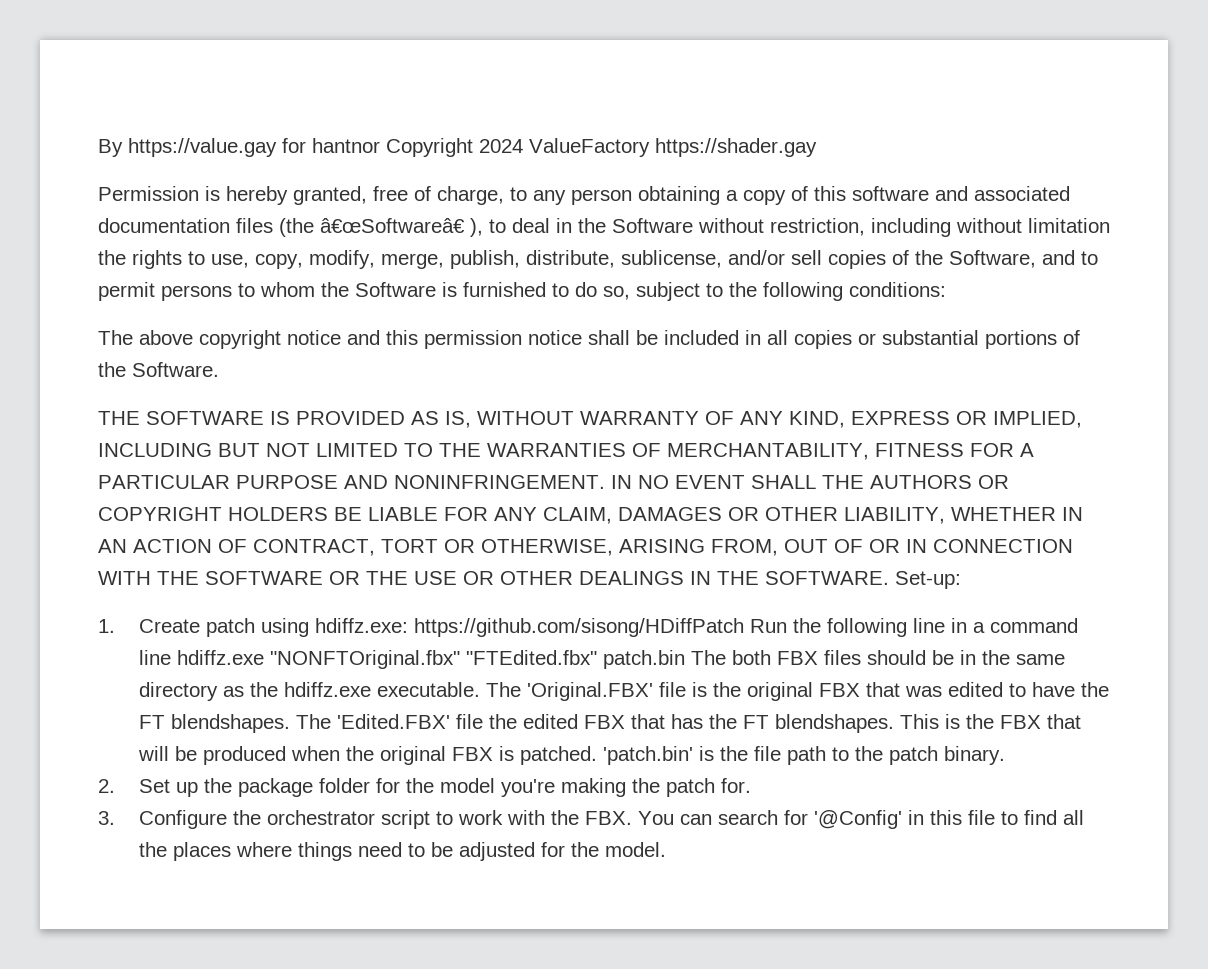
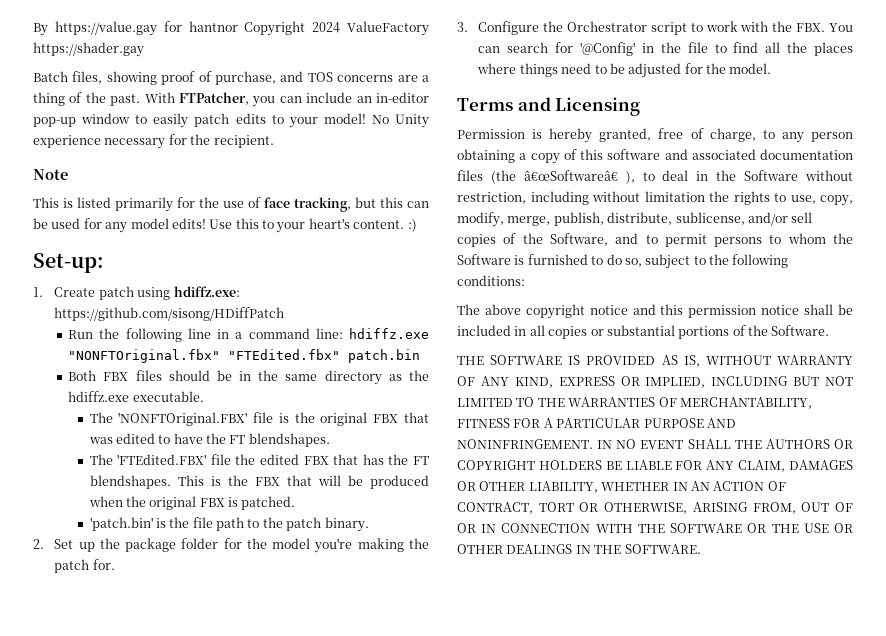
(817, 147) none -> [33,71,429,85] [33,92,429,107] [33,113,430,128] [33,134,274,149] [33,169,68,180] [33,197,429,212] [33,218,417,233] [33,253,104,273] [33,286,240,300] [54,307,285,321] [68,328,429,342] [68,349,421,363] [68,370,429,385] [68,391,204,402] [89,412,429,426] [88,433,330,447] [89,454,429,465] [89,475,429,489] [88,496,296,510] [89,517,369,532] [33,538,430,553] [54,559,115,573] [457,21,853,35] [478,42,853,56] [477,63,772,78] [457,97,641,116] // Batch files, showing proof of purchase, and TOS concerns are a thing of the past. With FTPatcher, you can include an in-editor pop-up window to easily patch edits to your model! No Unity experience necessary for the recipient. // Note // This is listed primarily for the use of face tracking, but this can be used for any model edits! Use this to your heart's content. :) // Set-up: // 1. Create patch using hdiffz.exe: https://github.com/sisong/HDiffPatch // Run the following line in a command line: hdiffz.exe "NONFTOriginal.fbx" "FTEdited.fbx" patch.bin // Both FBX files should be in the same directory as the hdiffz.exe executable. // The 'NONFTOriginal.FBX' file is the original FBX that was edited to have the FT blendshapes. // The 'FTEdited.FBX' file the edited FBX that has the FT blendshapes. This is the FBX that will be produced when the original FBX is patched. // 'patch.bin' is the file path to the patch binary. // 2. Set up the package folder for the model you're making the patch for. // 3. Configure the Orchestrator script to work with the FBX. You can search for '@Config' in the file to find all the places where things need to be adjusted for the model. // Terms and Licensing
[895,571,961,589] [98,618,1078,637] [138,650,1065,669] [138,682,1109,701] [138,714,1081,733] [137,746,1005,765] [98,778,751,797] [98,810,1084,829] [138,842,666,861] Set-up: // 1. Create patch using hdiffz.exe: https://github.com/sisong/HDiffPatch Run the following line in a command line hdiffz.exe "NONFTOriginal.fbx" "FTEdited.fbx" patch.bin The both FBX files should be in the same directory as the hdiffz.exe executable. The 'Original.FBX' file is the original FBX that was edited to have the FT blendshapes. The 'Edited.FBX' file the edited FBX that has the FT blendshapes. This is the FBX that will be produced when the original FBX is patched. 'patch.bin' is the file path to the patch binary. // 2. Set up the package folder for the model you're making the patch for. // 3. Configure the orchestrator script to work with the FBX. You can search for '@Config' in this file to find all the places where things need to be adjusted for the model. -> (701, 549) none

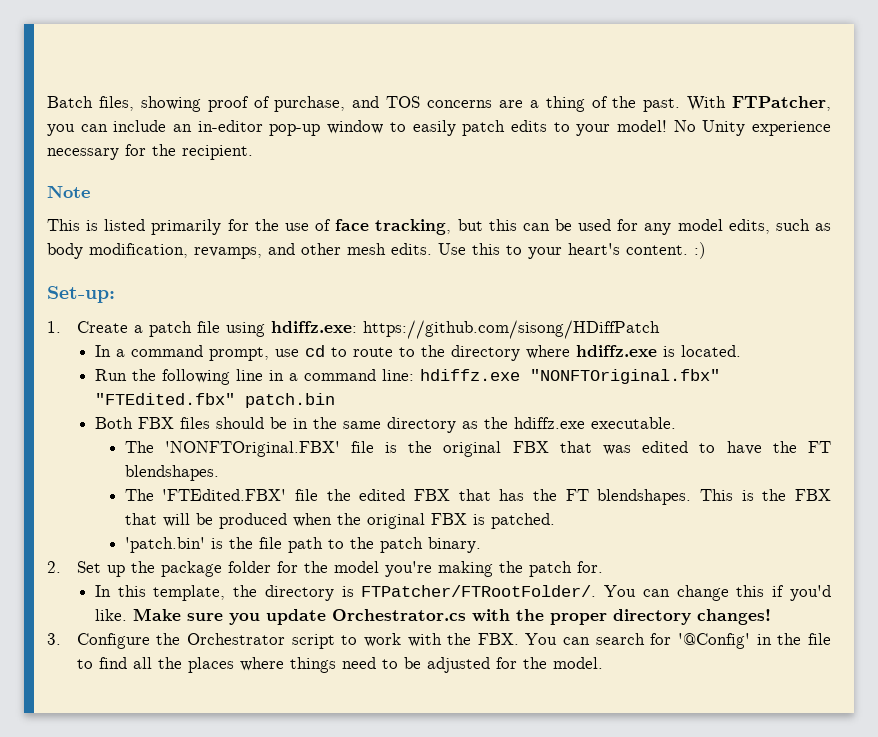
[33,21,429,36] [33,42,144,57] By https://value.gay for hantnor Copyright 2024 ValueFactory https://shader.gay // -> (47, 102) none
[171,218,206,229] edits! -> [728,219,831,234] [47,243,432,259] edits, such as body modification, revamps, and other mesh edits.
[98,286,134,300] patch -> [133,321,220,337] a patch file
(285, 314) none -> [94,345,741,361] // In a command prompt, use cd to route to the directory where hdiffz.exe is located.
(115, 564) none -> [94,585,832,601] [94,608,771,625] // In this template, the directory is FTPatcher/FTRootFolder/. You can change this if you'd like. Make sure you update Orchestrator.cs with the proper directory changes!
[457,97,641,116] [457,128,853,143] [457,149,853,164] [457,170,853,184] [457,191,853,206] [457,212,813,227] [457,233,853,247] [457,254,789,269] [457,275,525,286] [457,304,853,319] [457,325,830,339] [457,355,853,367] [457,376,853,388] [457,397,812,409] [457,418,736,428] [457,439,853,449] [457,460,853,472] [457,481,786,493] [457,502,853,514] [457,523,853,533] [457,544,701,554] // Terms and Licensing // Permission is hereby granted, free of charge, to any person obtaining a copy of this software and associated documentation files (the â€œSoftwareâ€ ), to deal in the Software without restriction, including without limitation the rights to use, copy, modify, merge, publish, distribute, sublicense, and/or sell copies of the Software, and to permit persons to whom the Software is furnished to do so, subject to the following conditions: // The above copyright notice and this permission notice shall be included in all copies or substantial portions of the Software. // THE SOFTWARE IS PROVIDED AS IS, WITHOUT WARRANTY OF ANY KIND, EXPRESS OR IMPLIED, INCLUDING BUT NOT LIMITED TO THE WARRANTIES OF MERCHANTABILITY, FITNESS FOR A PARTICULAR PURPOSE AND NONINFRINGEMENT. IN NO EVENT SHALL THE AUTHORS OR COPYRIGHT HOLDERS BE LIABLE FOR ANY CLAIM, DAMAGES OR OTHER LIABILITY, WHETHER IN AN ACTION OF CONTRACT, TORT OR OTHERWISE, ARISING FROM, OUT OF OR IN CONNECTION WITH THE SOFTWARE OR THE USE OR OTHER DEALINGS IN THE SOFTWARE. -> (603, 663) none

